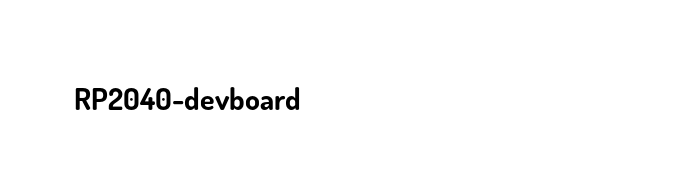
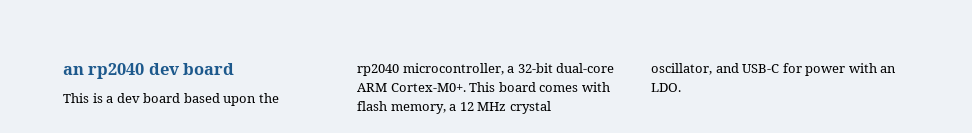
[74,87,301,110] RP2040-devboard -> [63,63,235,79] [63,93,279,106] [357,63,615,76] [357,82,610,92] [357,101,551,114] [651,63,897,76] [651,83,681,92] an rp2040 dev board // This is a dev board based upon the rp2040 microcontroller, a 32-bit dual-core ARM Cortex-M0+. This board comes with flash memory, a 12 MHz crystal oscillator, and USB-C for power with an LDO.

